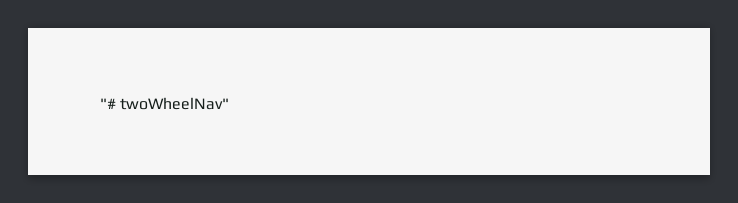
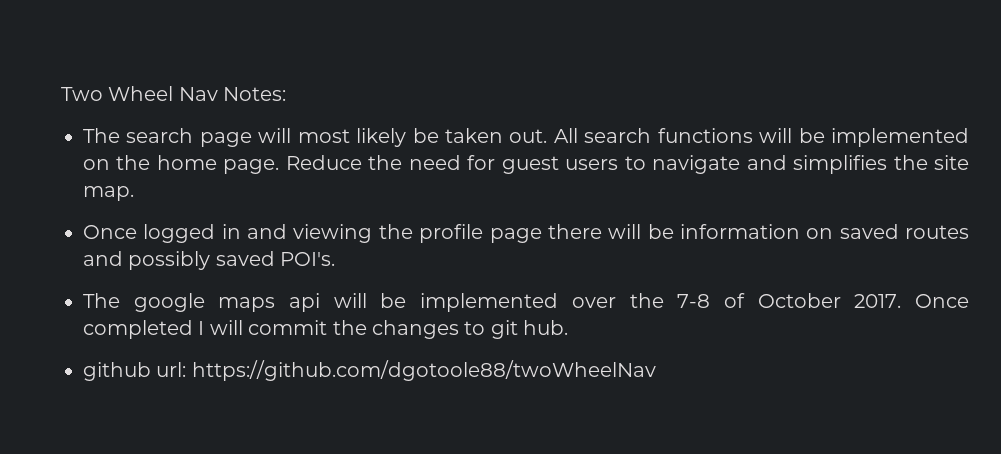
[100,97,230,110] "# twoWheelNav" -> [61,86,287,101] [83,128,970,147] [83,155,969,174] [83,186,134,201] [83,224,970,243] [83,251,336,270] [83,293,970,312] [83,320,569,339] [83,360,656,381] Two Wheel Nav Notes: // The search page will most likely be taken out. All search functions will be implemented on the home page. Reduce the need for guest users to navigate and simplifies the site map. // Once logged in and viewing the profile page there will be information on saved routes and possibly saved POI's. // The google maps api will be implemented over the 7-8 of October 2017. Once completed I will commit the changes to git hub. // github url: https://github.com/dgotoole88/twoWheelNav

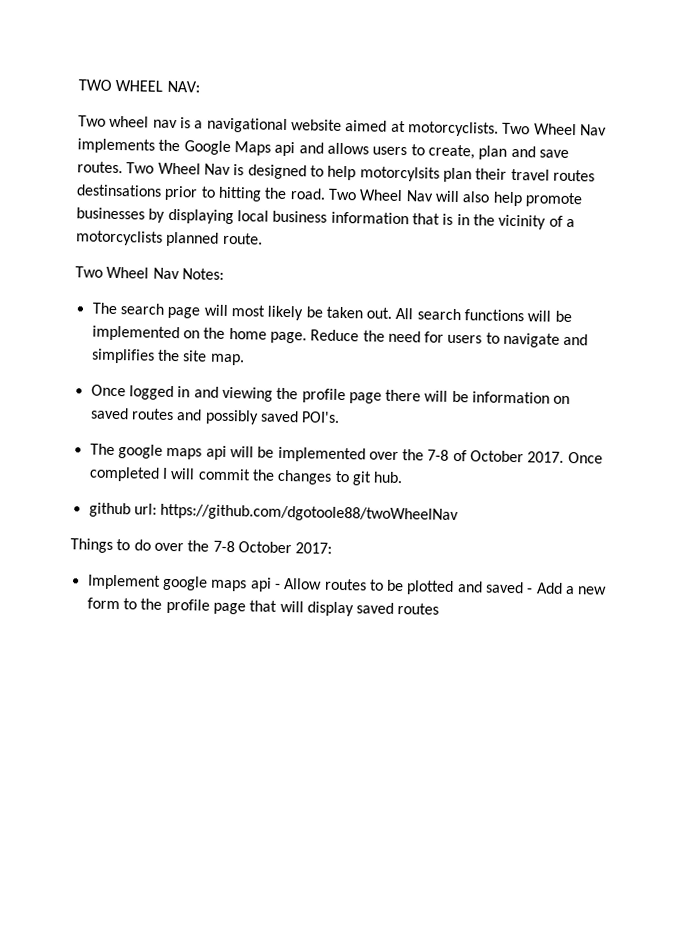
(61, 94) none -> [78,79,200,93] [78,115,607,137] [77,138,569,160] [77,161,595,183] [76,184,583,208] [76,207,575,230] [76,230,263,247] TWO WHEEL NAV: // Two wheel nav is a navigational website aimed at motorcyclists. Two Wheel Nav implements the Google Maps api and allows users to create, plan and save routes. Two Wheel Nav is designed to help motorcylsits plan their travel routes destinsations prior to hitting the road. Two Wheel Nav will also help promote businesses by displaying local business information that is in the vicinity of a motorcyclists planned route. //
[501,156,559,174] guest -> (445, 337) none
(656, 370) none -> [70,538,333,554] [86,574,608,596] [86,597,440,617] // Things to do over the 7-8 October 2017: // Implement google maps api - Allow routes to be plotted and saved - Add a new form to the profile page that will display saved routes

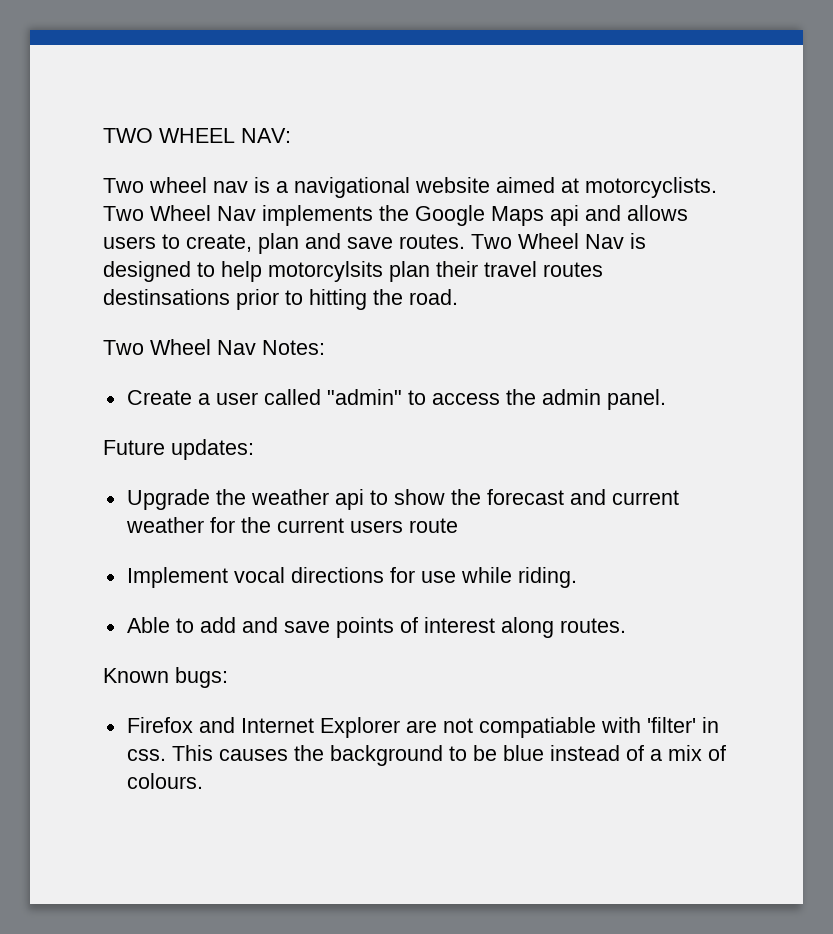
[327,188,583,208] [76,207,575,230] [76,230,263,247] [75,266,224,280] [91,302,572,323] [91,325,589,348] [90,348,245,366] [90,384,571,405] [89,407,341,425] [89,443,603,464] [88,466,404,486] [88,502,460,524] [70,538,333,554] [86,574,608,596] [86,597,440,617] Two Wheel Nav will also help promote businesses by displaying local business information that is in the vicinity of a motorcyclists planned route. // Two Wheel Nav Notes: // The search page will most likely be taken out. All search functions will be implemented on the home page. Reduce the need for users to navigate and simplifies the site map. // Once logged in and viewing the profile page there will be information on saved routes and possibly saved POI's. // The google maps api will be implemented over the 7-8 of October 2017. Once completed I will commit the changes to git hub. // github url: https://github.com/dgotoole88/twoWheelNav // Things to do over the 7-8 October 2017: // Implement google maps api - Allow routes to be plotted and saved - Add a new form to the profile page that will display saved routes -> [103,339,325,355] [126,389,666,410] [103,439,254,460] [126,489,679,510] [125,517,458,533] [126,567,577,588] [126,617,626,638] [103,667,228,688] [126,717,719,738] [126,745,726,766] [126,773,203,789] // Two Wheel Nav Notes: // Create a user called "admin" to access the admin panel. // Future updates: // Upgrade the weather api to show the forecast and current weather for the current users route // Implement vocal directions for use while riding. // Able to add and save points of interest along routes. // Known bugs: // Firefox and Internet Explorer are not compatiable with 'filter' in css. This causes the background to be blue instead of a mix of colours.

